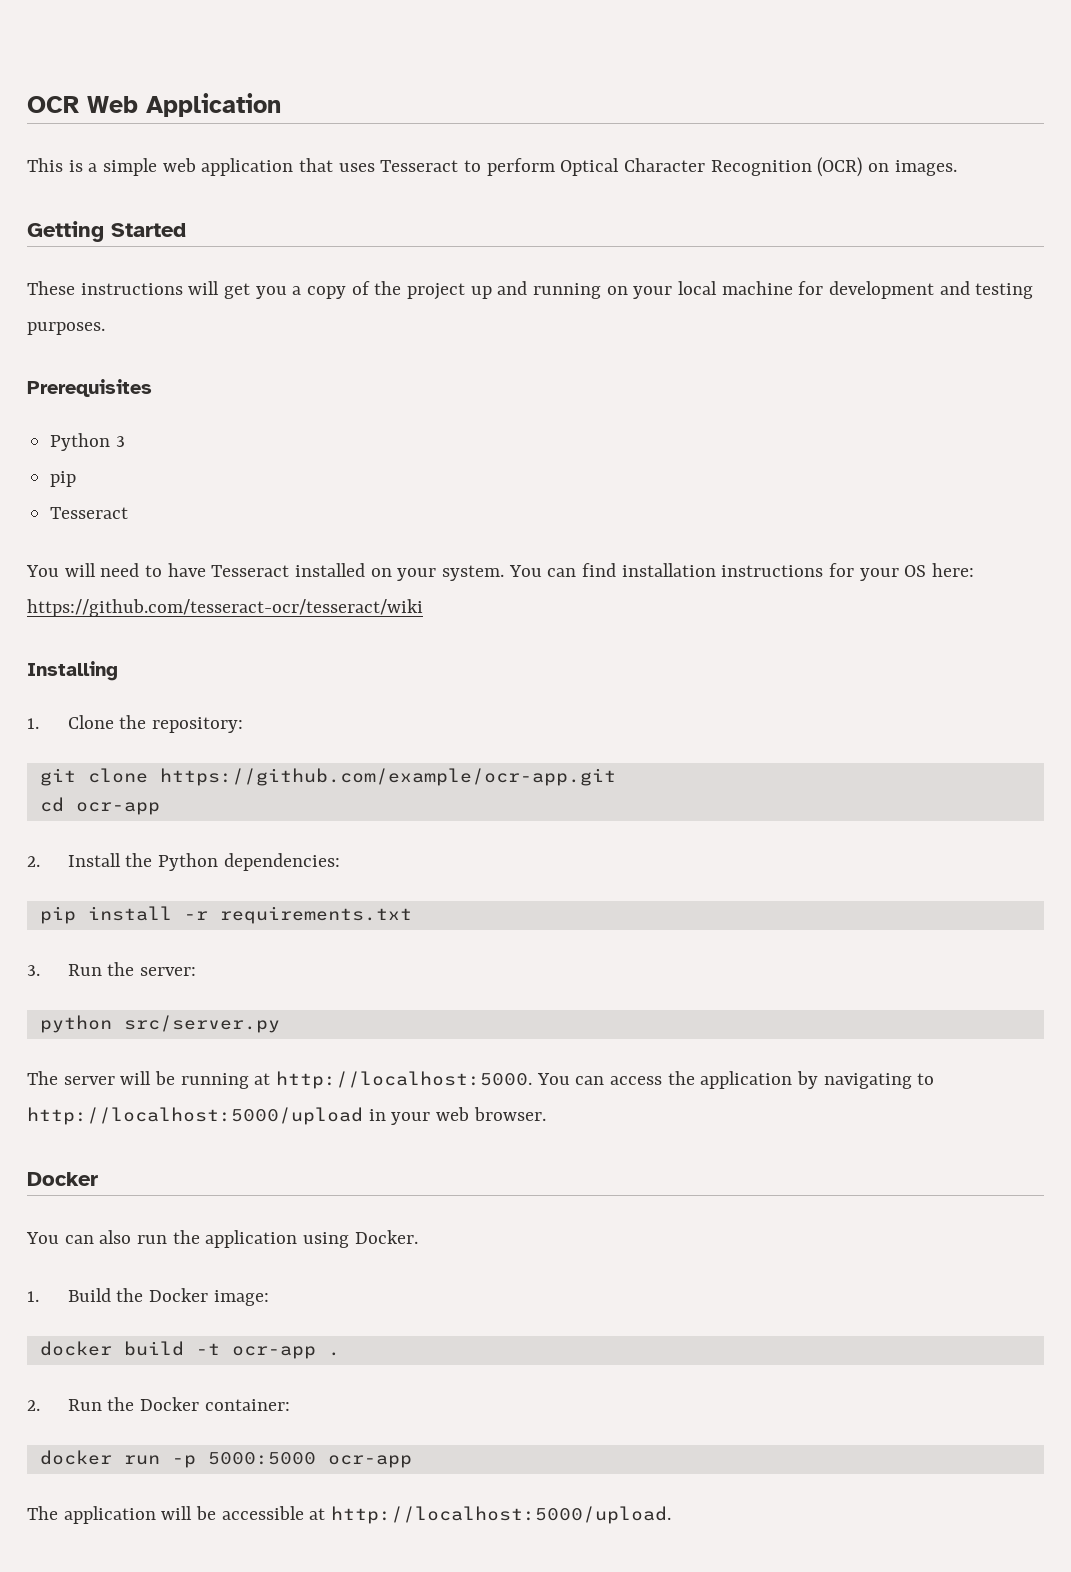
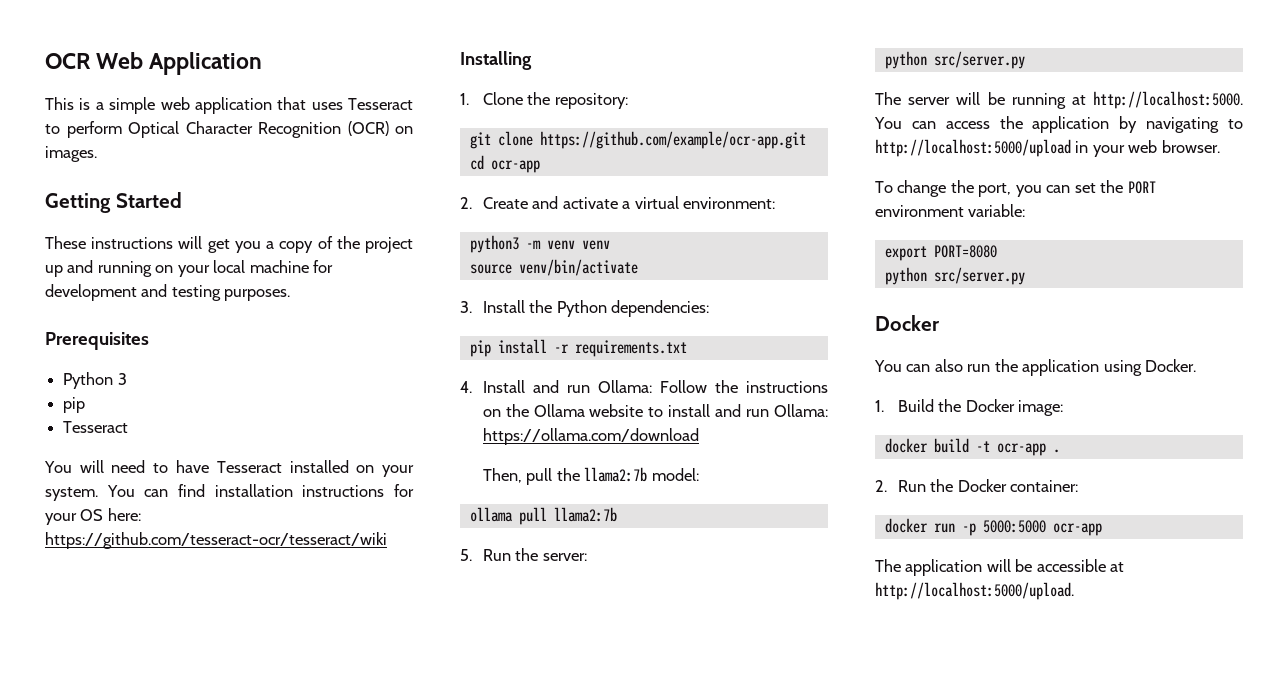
(40, 861) none -> [482,196,776,209] [469,235,610,253] [469,259,638,276] [460,301,472,313] Create and activate a virtual environment: // python3 -m venv venv // source venv/bin/activate // 3.
[27,965,40,976] 3. -> [460,380,828,393] [482,404,828,417] [482,428,699,445] [482,467,699,485] [469,507,617,525] [460,549,472,561] 4. Install and run Ollama: Follow the instructions on the Ollama website to install and run Ollama: https://ollama.com/download // Then, pull the llama2:7b model: // ollama pull llama2:7b // 5.
(546, 1114) none -> [875,180,1156,197] [875,204,1026,217] [884,245,997,261] [884,267,1025,285] // To change the port, you can set the PORT environment variable: // export PORT=8080 // python src/server.py

